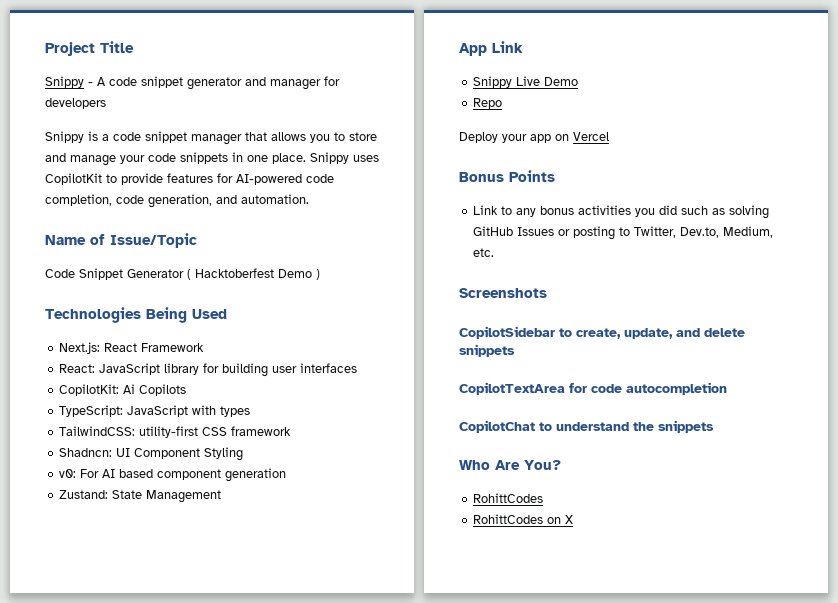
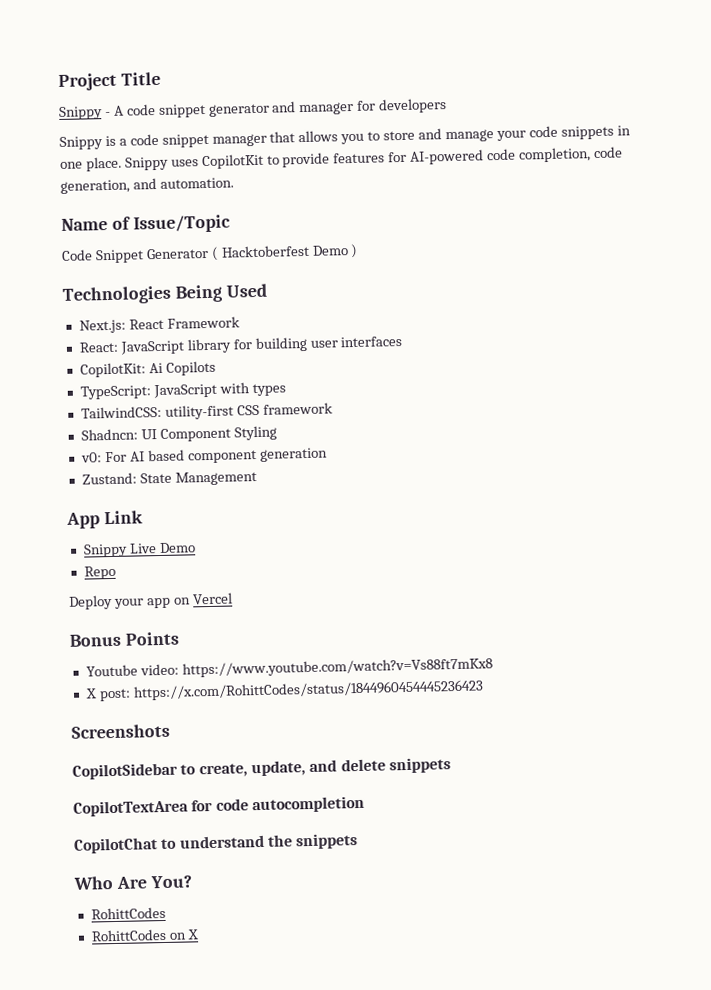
[473,205,770,219] [473,226,774,240] [473,248,495,257] Link to any bonus activities you did such as solving GitHub Issues or posting to Twitter, Dev.to, Medium, etc. -> [85,657,493,678] [84,679,484,702] Youtube video: https://www.youtube.com/watch?v=Vs88ft7mKx8 // X post: https://x.com/RohittCodes/status/1844960454445236423

